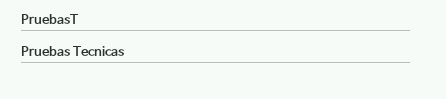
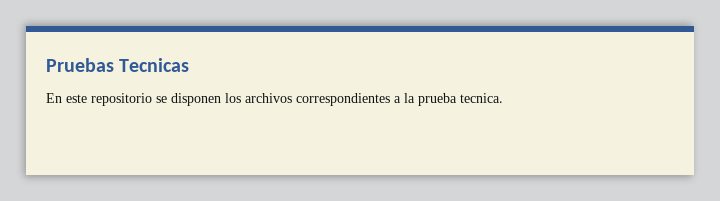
[21,14,79,24] PruebasT // -> (46, 65) none
(125, 51) none -> [46,93,503,106] // En este repositorio se disponen los archivos correspondientes a la prueba tecnica.

